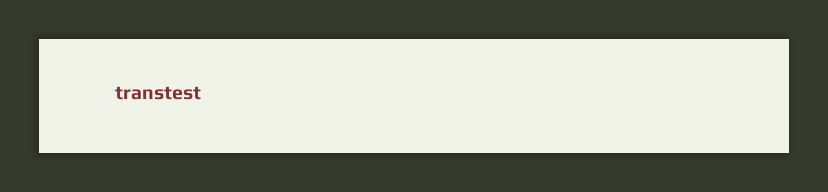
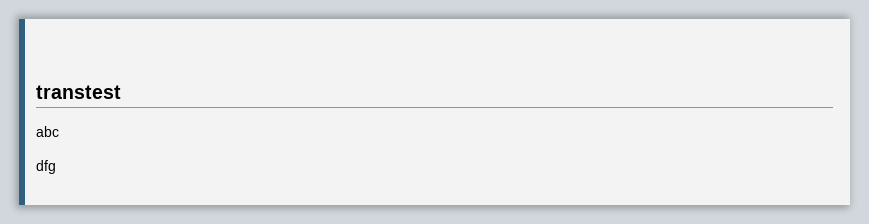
(201, 93) none -> [36,126,59,137] [36,160,56,174] // abc // dfg

